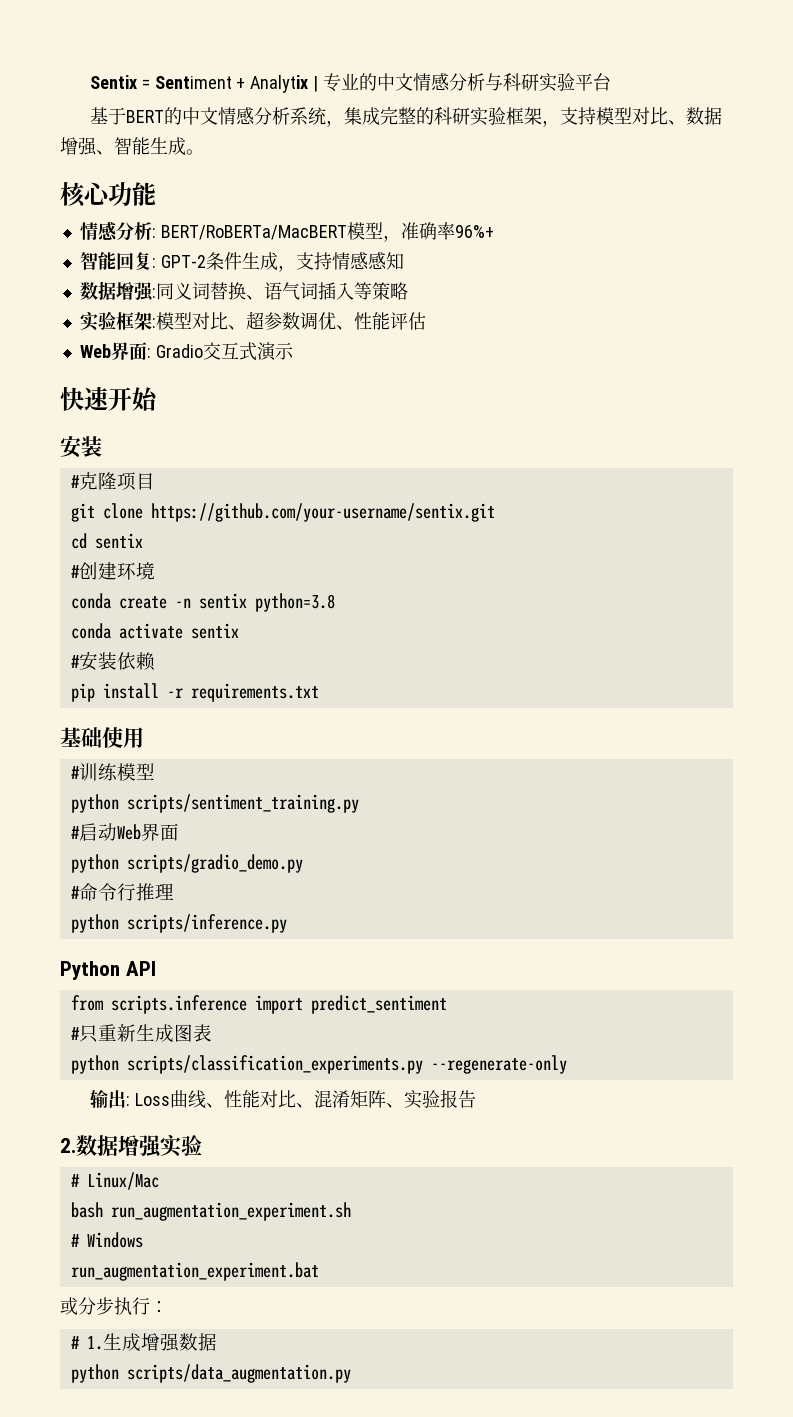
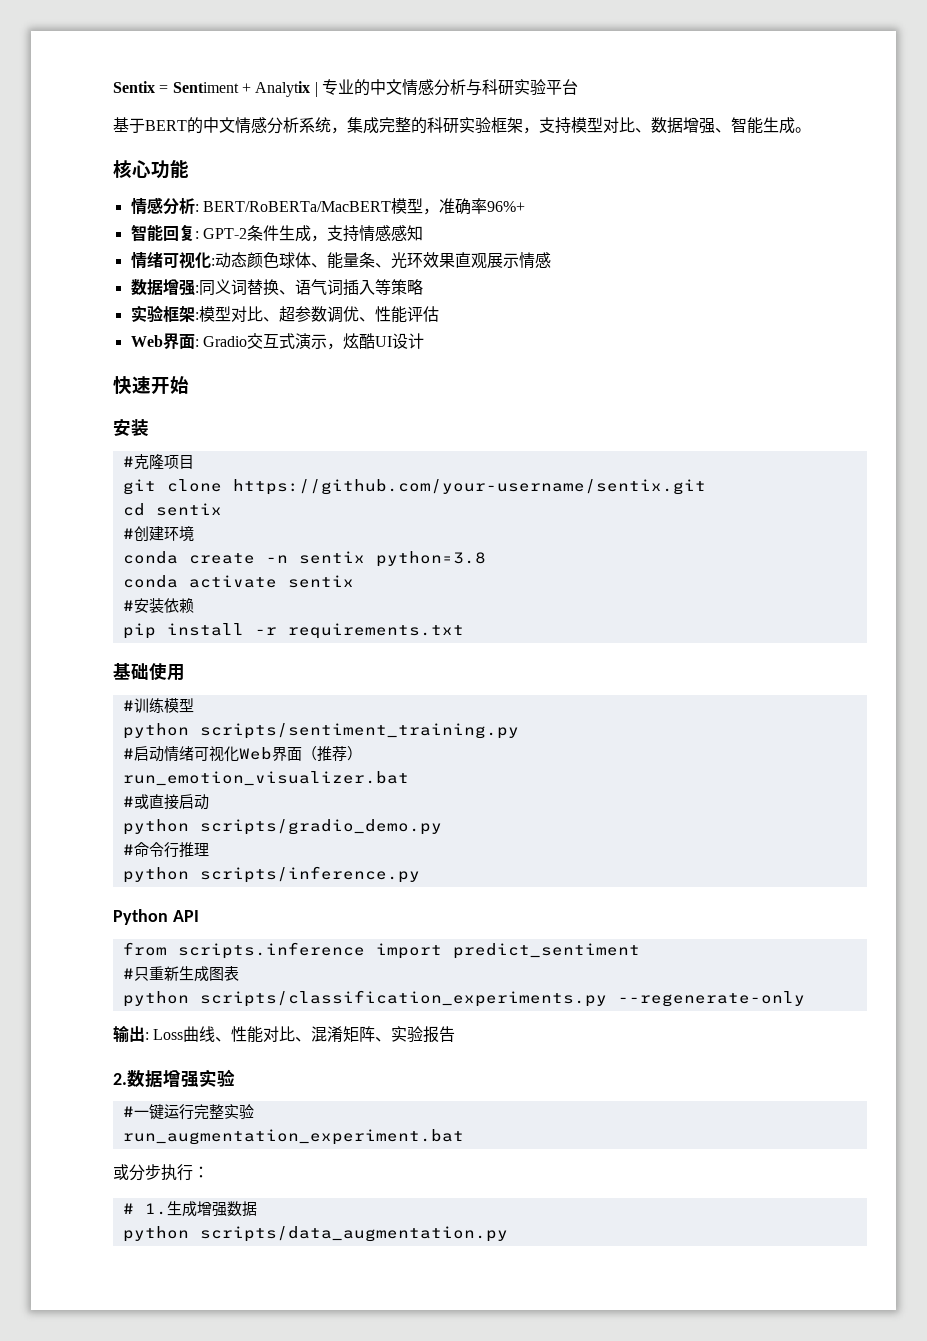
(404, 261) none -> [130,251,551,269] // 情绪可视化:动态颜色球体、能量条、光环效果直观展示情感
(294, 351) none -> [326,333,424,350] ，炫酷UI设计
[116,823,179,841] Web界面 -> [163,746,362,762] [122,771,409,786] [122,794,209,810] 情绪可视化Web界面（推荐） // run_emotion_visualizer.bat // #或直接启动
[86,1172,159,1190] [70,1202,351,1221] [70,1232,143,1248] Linux/Mac // bash run_augmentation_experiment.sh // # Windows -> [133,1104,254,1120] 一键运行完整实验

